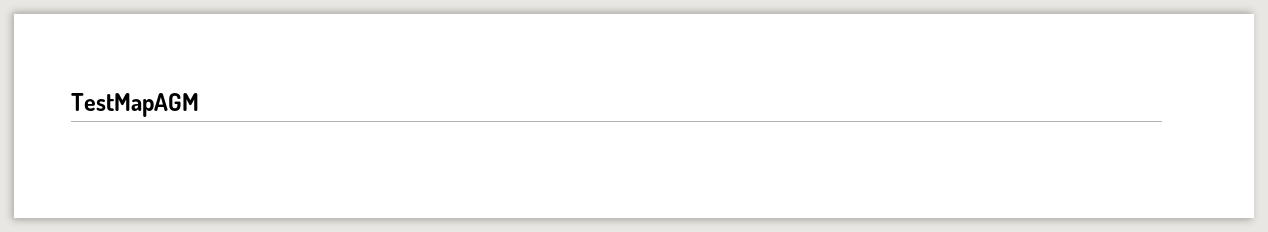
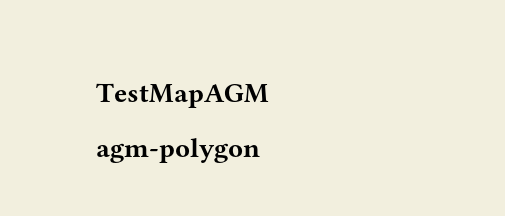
(199, 105) none -> [96,138,260,163] // agm-polygon

